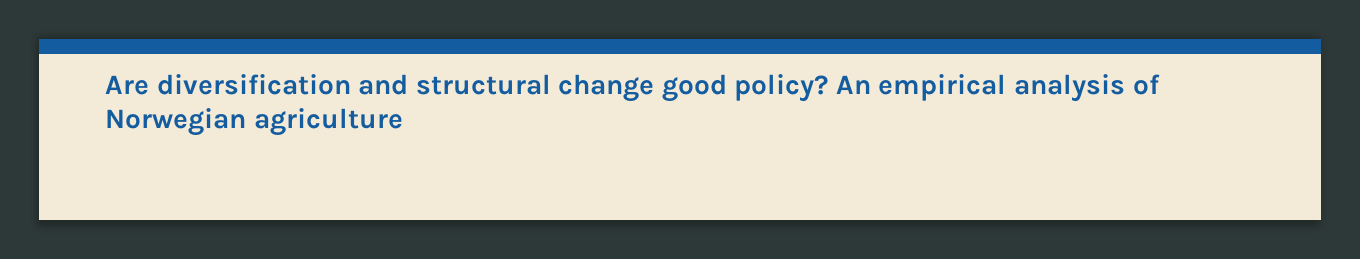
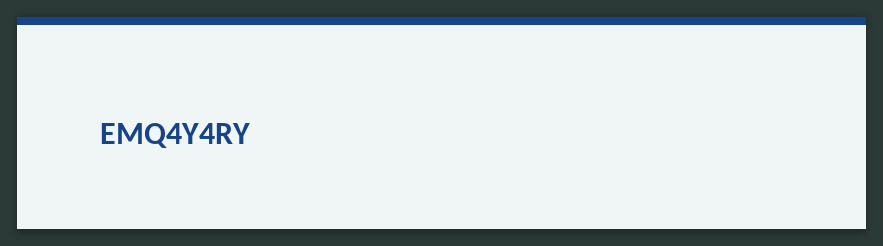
[105,74,1160,102] [105,108,403,136] Are diversification and structural change good policy? An empirical analysis of Norwegian agriculture -> [100,123,250,148] EMQ4Y4RY

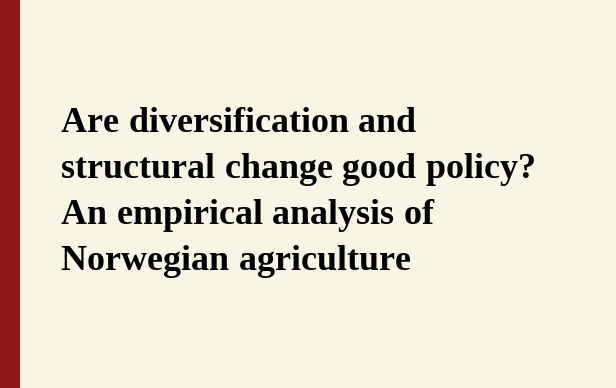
[100,123,250,148] EMQ4Y4RY -> [61,107,417,132] [61,153,537,186] [61,199,436,232] [61,245,411,278] Are diversification and structural change good policy? An empirical analysis of Norwegian agriculture

